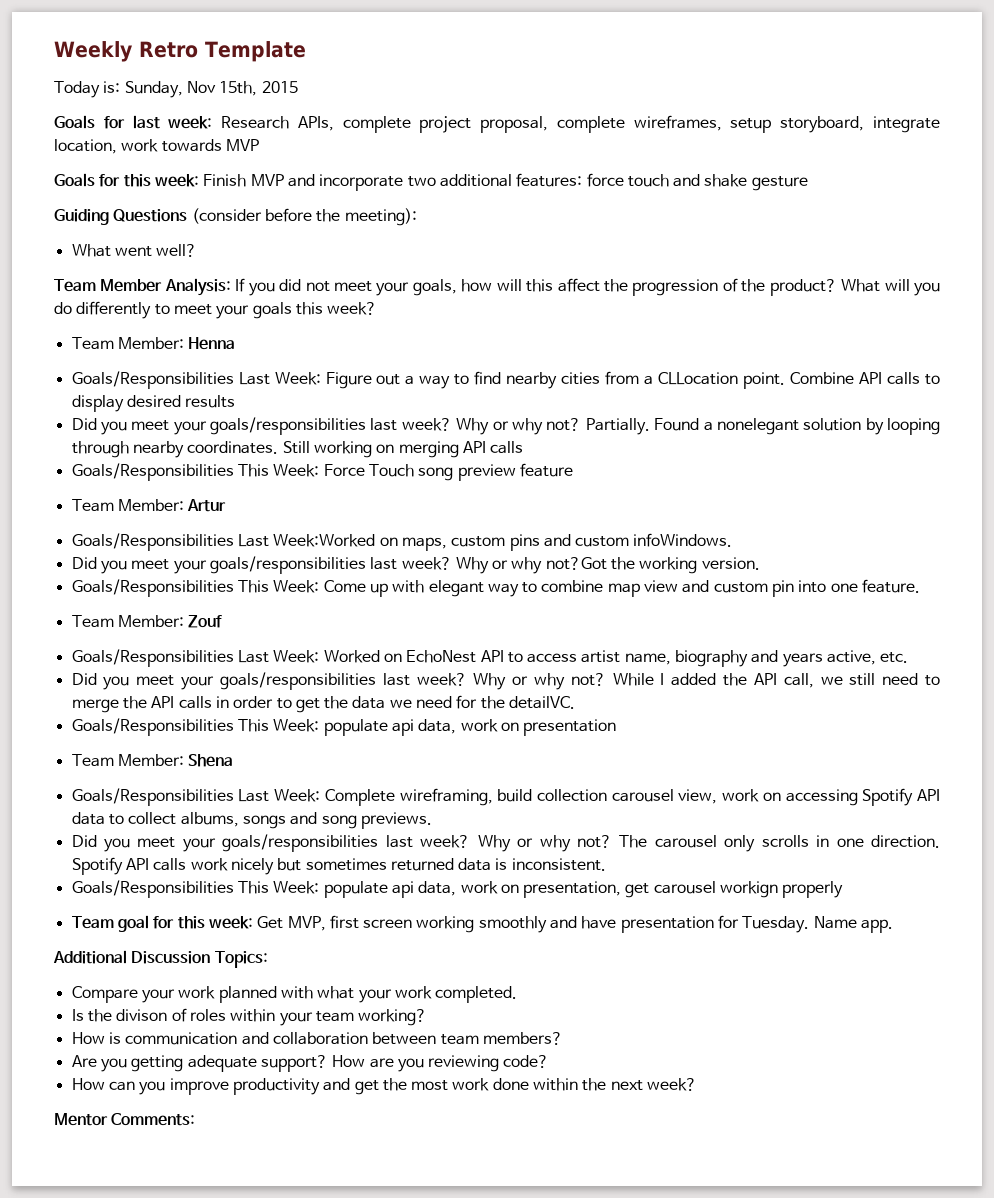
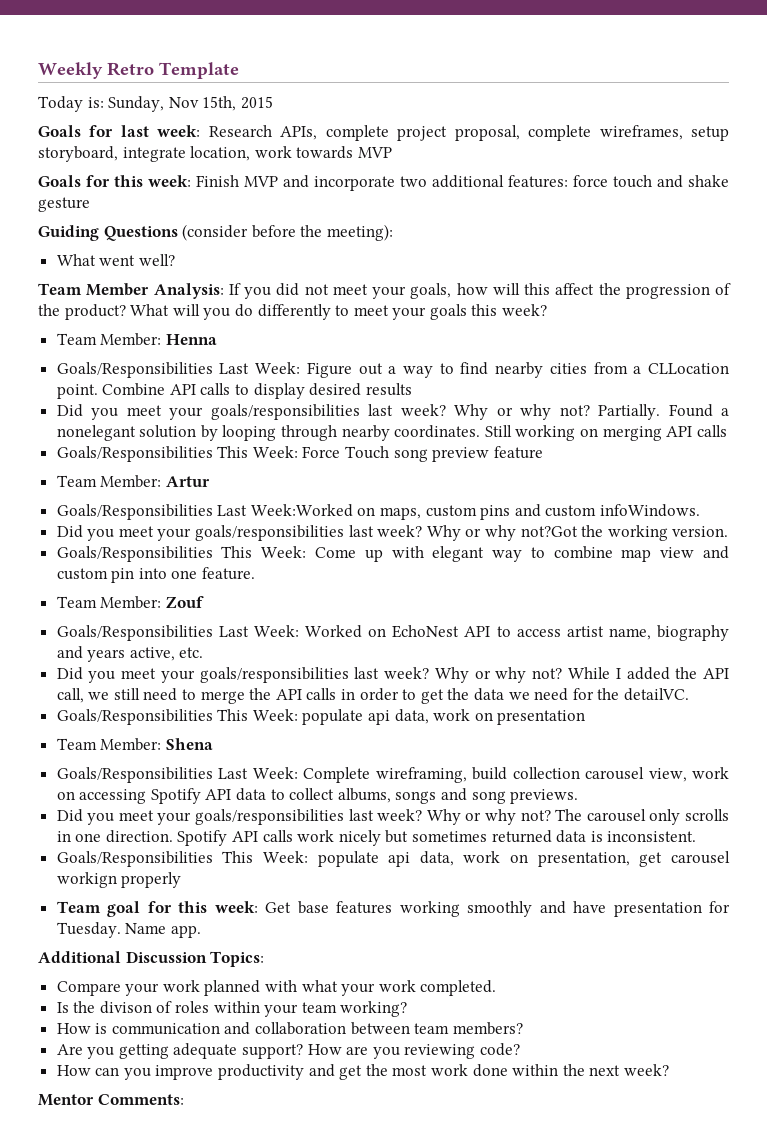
[287,915,413,931] MVP, first screen -> [297,901,393,914] base features

